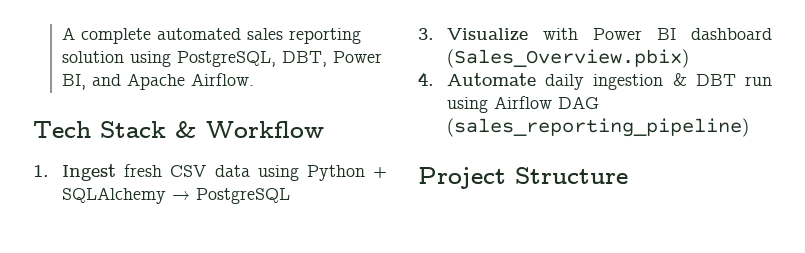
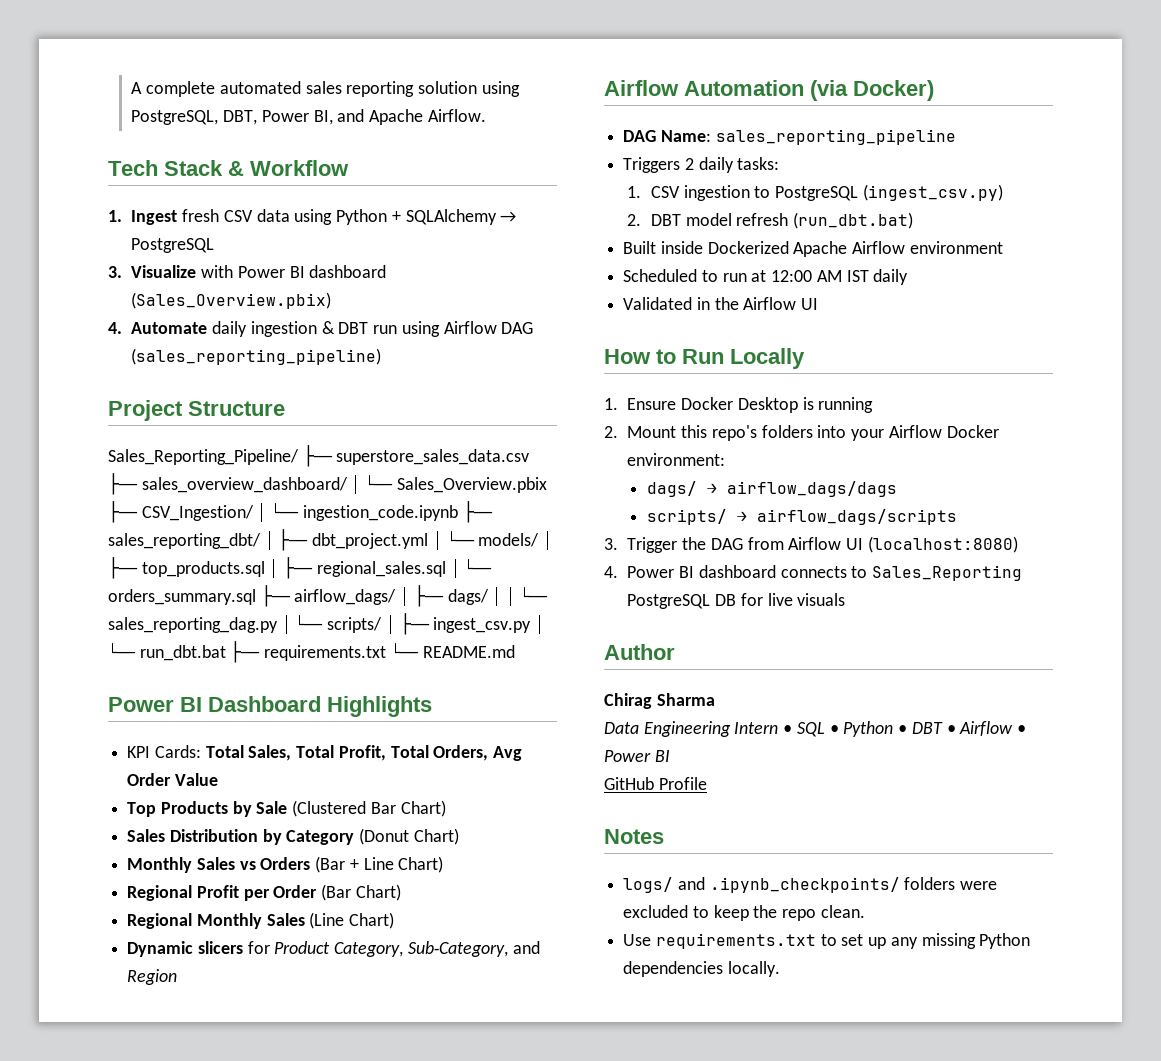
(628, 175) none -> [108,445,530,467] [108,473,547,495] [108,501,493,523] [108,529,553,551] [108,557,493,579] [108,585,548,607] [108,613,545,635] [108,641,515,663] [108,696,432,717] [127,745,523,761] [127,773,218,786] [127,800,446,817] [127,828,459,845] [127,856,444,873] [127,884,401,901] [127,912,395,929] [127,941,540,957] [127,969,178,985] [604,80,934,101] [623,129,956,145] [623,157,780,173] [627,184,1003,201] [627,212,914,229] [623,241,1003,257] [623,269,909,285] [623,297,819,310] [604,348,805,369] [604,397,874,413] [604,425,999,441] [627,453,726,466] [646,481,897,497] [646,509,957,525] [604,536,1018,553] [604,565,1023,581] [627,593,846,609] [604,644,675,660] [604,693,715,709] [604,721,1026,737] [604,750,670,762] [604,777,707,790] [604,829,664,844] [623,877,998,893] [623,905,865,921] [623,933,1031,949] [623,961,780,977] // Sales_Reporting_Pipeline/ ├── superstore_sales_data.csv ├── sales_overview_dashboard/ │ └── Sales_Overview.pbix ├── CSV_Ingestion/ │ └── ingestion_code.ipynb ├── sales_reporting_dbt/ │ ├── dbt_project.yml │ └── models/ │ ├── top_products.sql │ ├── regional_sales.sql │ └── orders_summary.sql ├── airflow_dags/ │ ├── dags/ │ │ └── sales_reporting_dag.py │ └── scripts/ │ ├── ingest_csv.py │ └── run_dbt.bat ├── requirements.txt └── README.md // Power BI Dashboard Highlights // KPI Cards: Total Sales, Total Profit, Total Orders, Avg Order Value // Top Products by Sale (Clustered Bar Chart) // Sales Distribution by Category (Donut Chart) // Monthly Sales vs Orders (Bar + Line Chart) // Regional Profit per Order (Bar Chart) // Regional Monthly Sales (Line Chart) // Dynamic slicers for Product Category, Sub‑Category, and Region // Airflow Automation (via Docker) // DAG Name: sales_reporting_pipeline // Triggers 2 daily tasks: // 1. CSV ingestion to PostgreSQL (ingest_csv.py) // 2. DBT model refresh (run_dbt.bat) // Built inside Dockerized Apache Airflow environment // Scheduled to run at 12:00 AM IST daily // Validated in the Airflow UI // How to Run Locally // 1. Ensure Docker Desktop is running // 2. Mount this repo's folders into your Airflow Docker environment: // dags/ → airflow_dags/dags // scripts/ → airflow_dags/scripts // 3. Trigger the DAG from Airflow UI (localhost:8080) // 4. Power BI dashboard connects to Sales_Reporting PostgreSQL DB for live visuals // Author // Chirag Sharma // Data Engineering Intern • SQL • Python • DBT • Airflow • Power BI // GitHub Profile // Notes // logs/ and .ipynb_checkpoints/ folders were excluded to keep the repo clean. // Use requirements.txt to set up any missing Python dependencies locally.

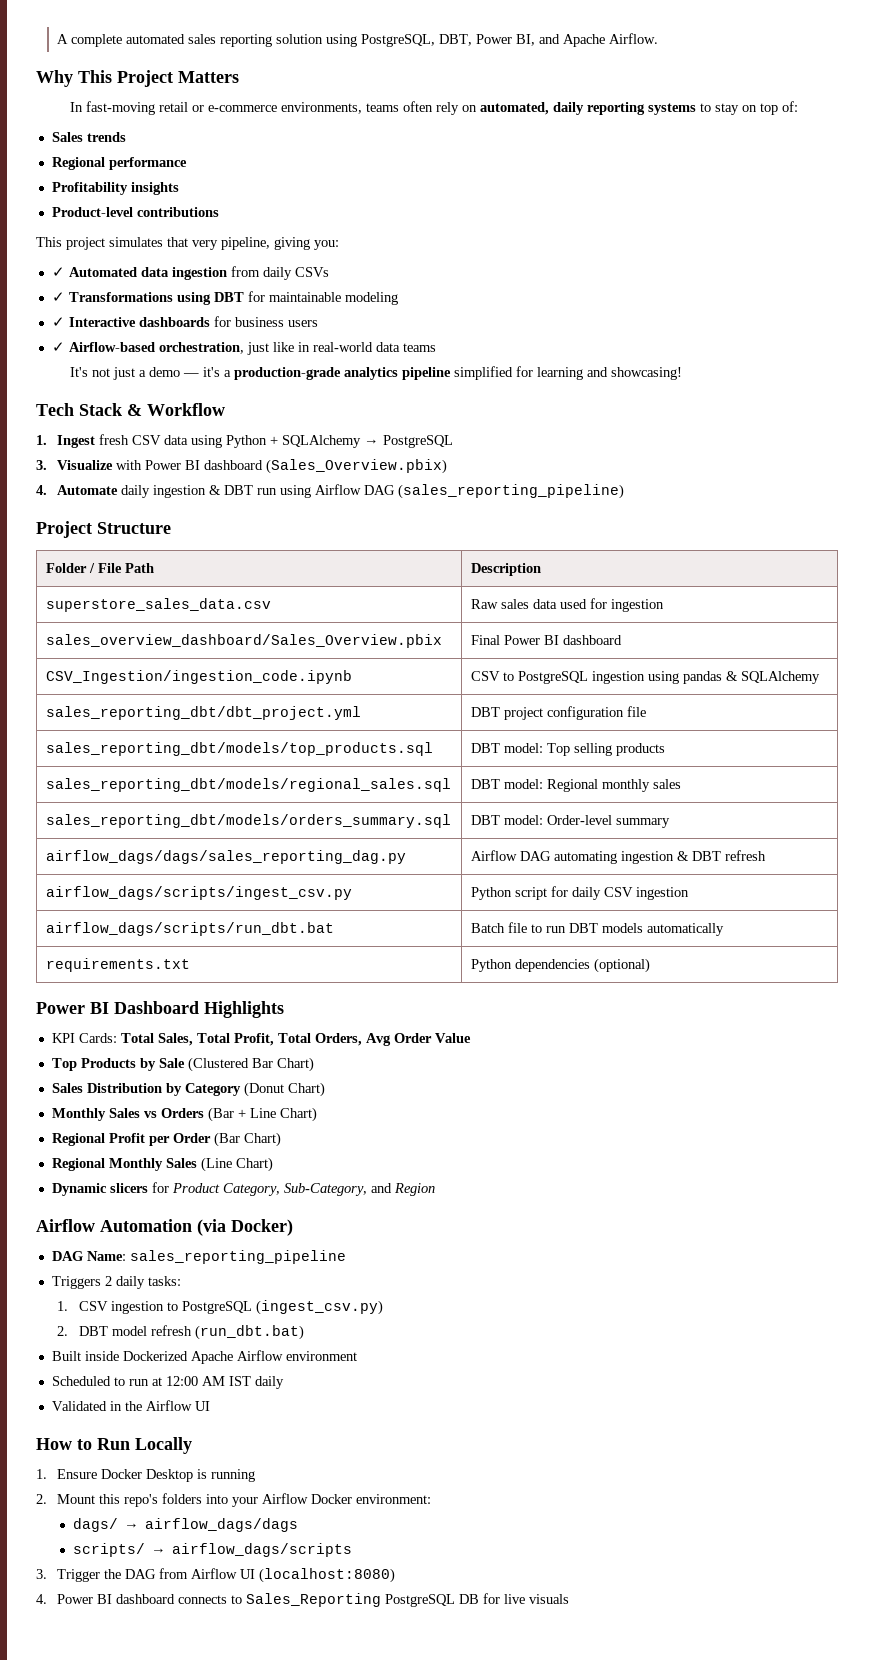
(486, 115) none -> [36,70,239,87] [70,101,799,115] [51,132,126,142] [51,157,187,170] [51,182,179,195] [51,207,219,217] [36,237,339,250] [51,266,329,280] [51,291,398,305] [51,316,318,327] [51,342,436,355] [70,366,683,380] // Why This Project Matters // In fast-moving retail or e-commerce environments, teams often rely on automated, daily reporting systems to stay on top of: // Sales trends // Regional performance // Profitability insights // Product-level contributions // This project simulates that very pipeline, giving you: // ✓ Automated data ingestion from daily CSVs // ✓ Transformations using DBT for maintainable modeling // ✓ Interactive dashboards for business users // ✓ Airflow-based orchestration, just like in real-world data teams // It's not just a demo — it's a production-grade analytics pipeline simplified for learning and showcasing!
[108,445,530,467] [108,473,547,495] [108,501,493,523] [108,529,553,551] [108,557,493,579] [108,585,548,607] [108,613,545,635] [108,641,515,663] // Sales_Reporting_Pipeline/ ├── superstore_sales_data.csv ├── sales_overview_dashboard/ │ └── Sales_Overview.pbix ├── CSV_Ingestion/ │ └── ingestion_code.ipynb ├── sales_reporting_dbt/ │ ├── dbt_project.yml │ └── models/ │ ├── top_products.sql │ ├── regional_sales.sql │ └── orders_summary.sql ├── airflow_dags/ │ ├── dags/ │ │ └── sales_reporting_dag.py │ └── scripts/ │ ├── ingest_csv.py │ └── run_dbt.bat ├── requirements.txt └── README.md -> [45,563,154,573] [470,563,541,576] [45,598,271,612] [470,598,664,612] [45,634,442,648] [470,635,622,645] [45,670,352,684] [470,671,820,684] [45,706,361,720] [470,706,646,720] [45,742,433,756] [470,743,665,756] [45,778,451,792] [470,779,681,792] [45,814,451,828] [470,815,670,828] [45,850,406,864] [470,850,766,864] [45,886,352,900] [470,886,689,900] [45,922,334,936] [470,922,724,936] [45,958,190,972] [470,958,650,973] // Folder / File Path | Description // superstore_sales_data.csv | Raw sales data used for ingestion // sales_overview_dashboard/Sales_Overview.pbix | Final Power BI dashboard // CSV_Ingestion/ingestion_code.ipynb | CSV to PostgreSQL ingestion using pandas & SQLAlchemy // sales_reporting_dbt/dbt_project.yml | DBT project configuration file // sales_reporting_dbt/models/top_products.sql | DBT model: Top selling products // sales_reporting_dbt/models/regional_sales.sql | DBT model: Regional monthly sales // sales_reporting_dbt/models/orders_summary.sql | DBT model: Order-level summary // airflow_dags/dags/sales_reporting_dag.py | Airflow DAG automating ingestion & DBT refresh // airflow_dags/scripts/ingest_csv.py | Python script for daily CSV ingestion // airflow_dags/scripts/run_dbt.bat | Batch file to run DBT models automatically // requirements.txt | Python dependencies (optional)
[604,644,675,660] [604,693,715,709] [604,721,1026,737] [604,750,670,762] [604,777,707,790] [604,829,664,844] [623,877,998,893] [623,905,865,921] [623,933,1031,949] [623,961,780,977] // Author // Chirag Sharma // Data Engineering Intern • SQL • Python • DBT • Airflow • Power BI // GitHub Profile // Notes // logs/ and .ipynb_checkpoints/ folders were excluded to keep the repo clean. // Use requirements.txt to set up any missing Python dependencies locally. -> (570, 1599) none

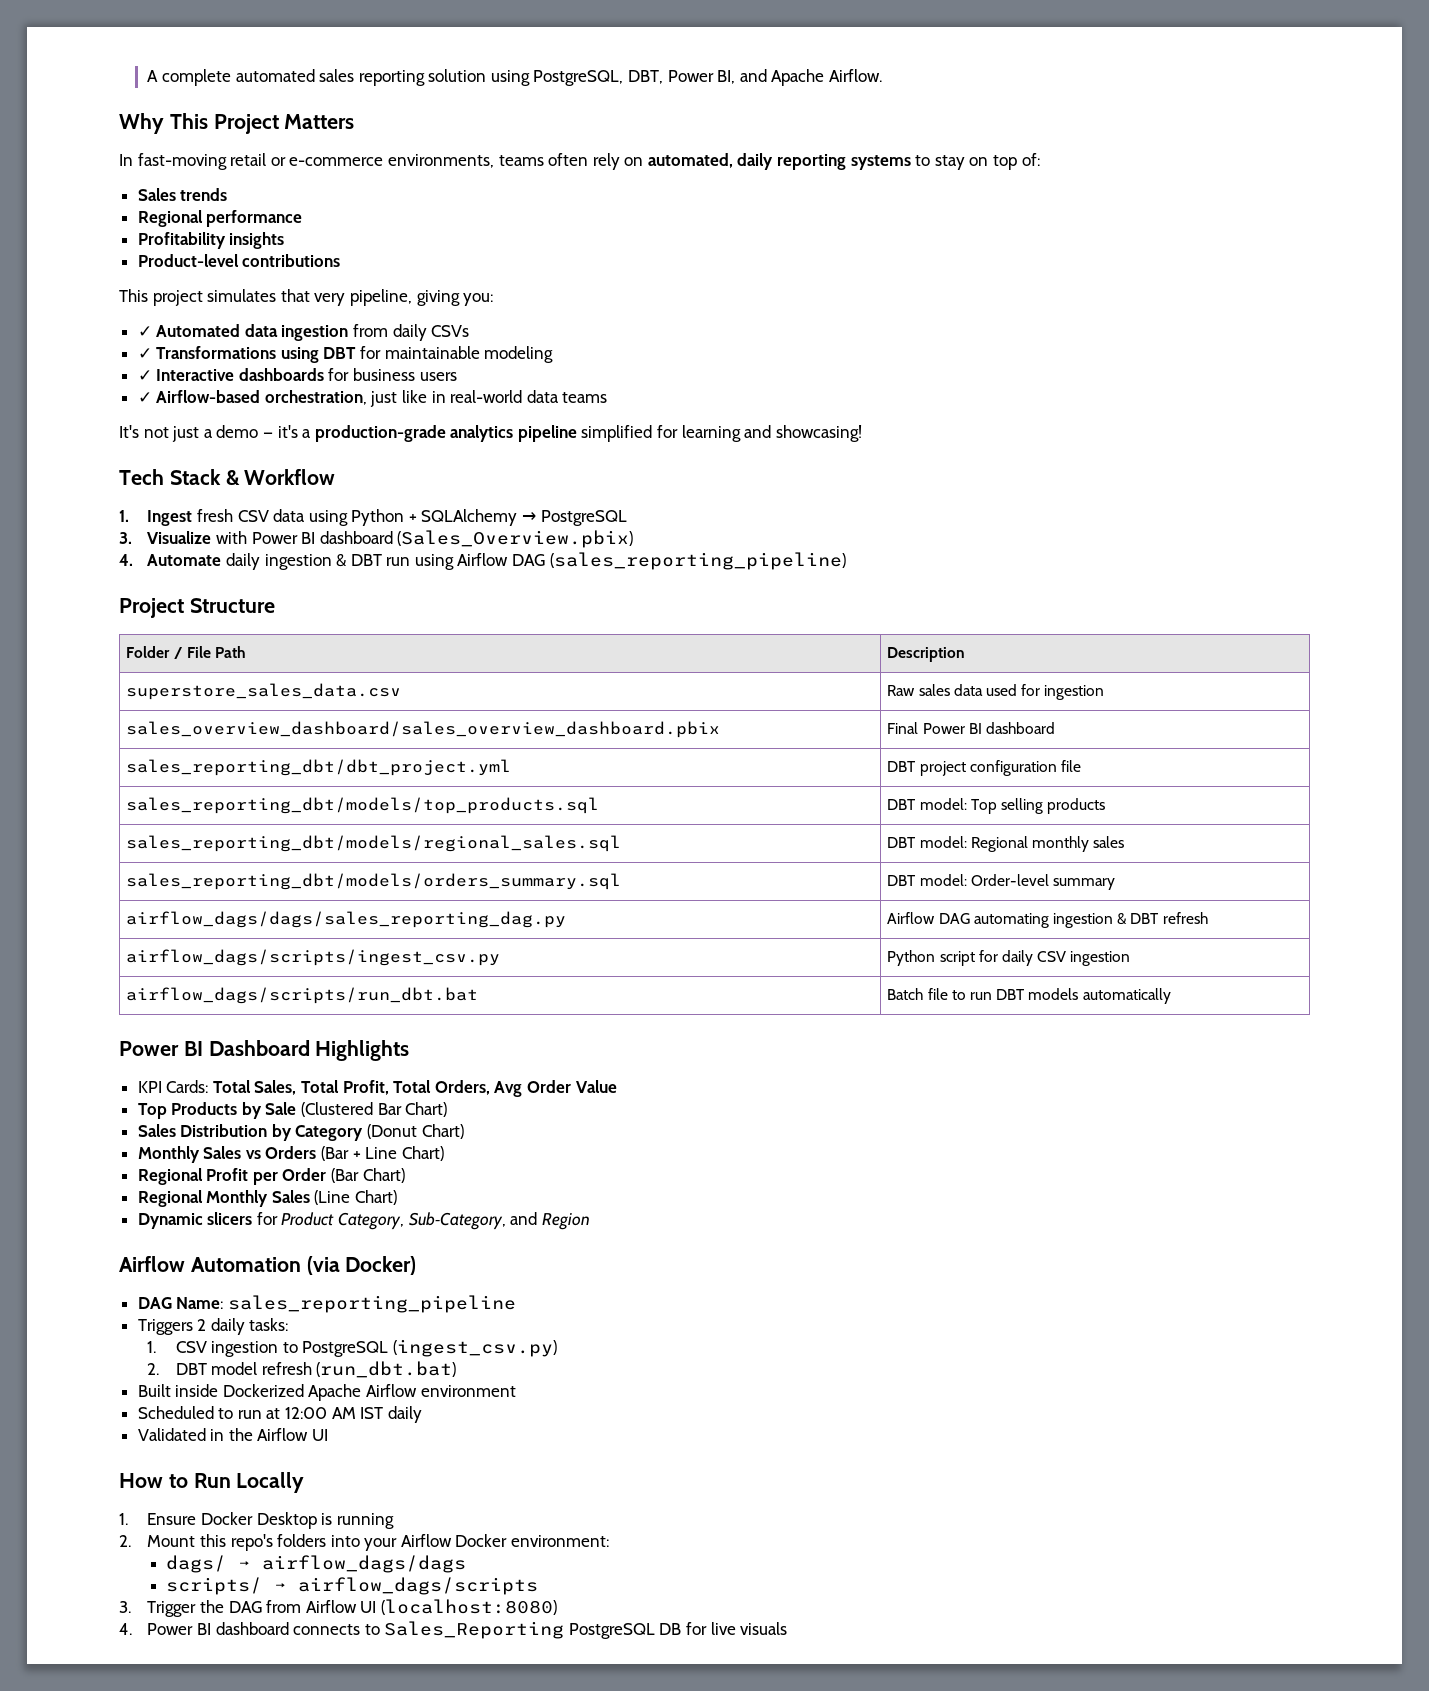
[45,634,442,648] sales_overview_dashboard/Sales_Overview.pbix -> [126,721,721,738] sales_overview_dashboard/sales_overview_dashboard.pbix
[45,670,352,684] [470,671,820,684] // CSV_Ingestion/ingestion_code.ipynb | CSV to PostgreSQL ingestion using pandas & SQLAlchemy -> (1056, 728) none
[45,958,190,972] [470,958,650,973] // requirements.txt | Python dependencies (optional) -> (1171, 996) none

